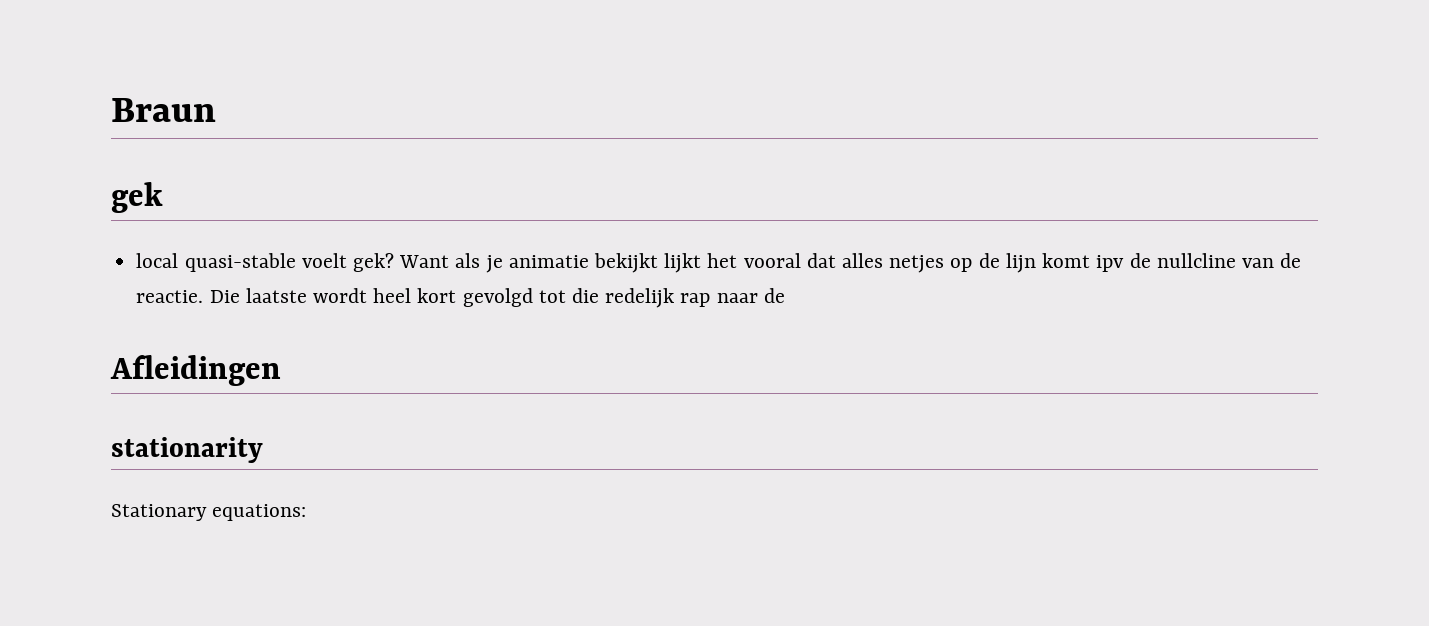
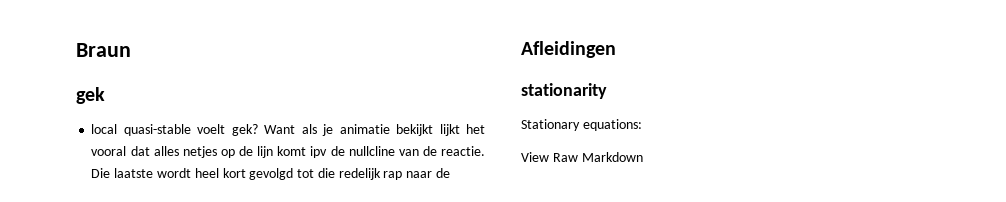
(307, 512) none -> [521,152,643,162] // View Raw Markdown

